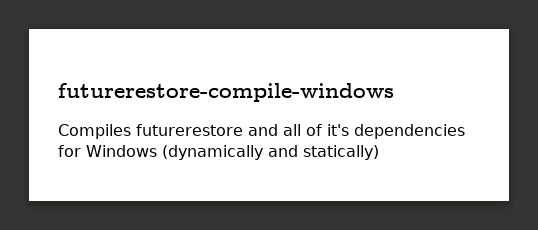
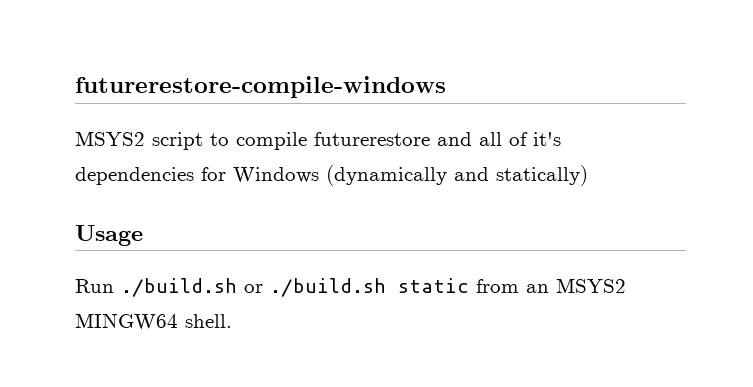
[58,124,131,139] Compiles -> [75,131,307,150] MSYS2 script to compile
(379, 152) none -> [75,225,143,246] [75,278,626,297] [75,313,232,330] // Usage // Run ./build.sh or ./build.sh static from an MSYS2 MINGW64 shell.

